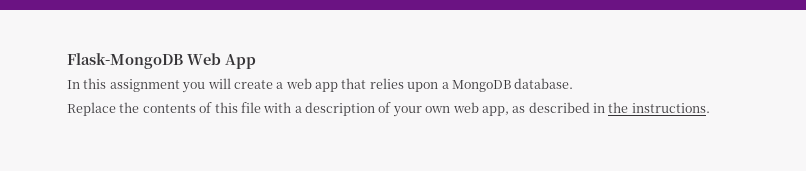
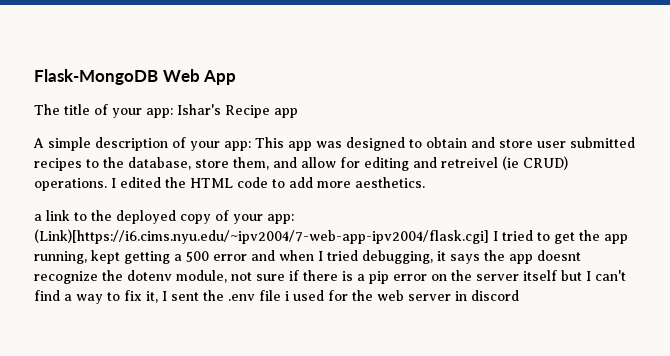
[67,78,574,93] [67,102,710,117] In this assignment you will create a web app that relies upon a MongoDB database. // Replace the contents of this file with a description of your own web app, as described in the instructions. -> [34,104,298,118] [33,137,635,151] [34,156,568,171] [34,177,425,191] [34,210,294,224] [34,229,628,244] [34,250,581,264] [34,270,626,284] [34,290,519,304] The title of your app: Ishar's Recipe app // A simple description of your app: This app was designed to obtain and store user submitted recipes to the database, store them, and allow for editing and retreivel (ie CRUD) operations. I edited the HTML code to add more aesthetics. // a link to the deployed copy of your app: (Link)[https://i6.cims.nyu.edu/~ipv2004/7-web-app-ipv2004/flask.cgi] I tried to get the app running, kept getting a 500 error and when I tried debugging, it says the app doesnt recognize the dotenv module, not sure if there is a pip error on the server itself but I can't find a way to fix it, I sent the .env file i used for the web server in discord

